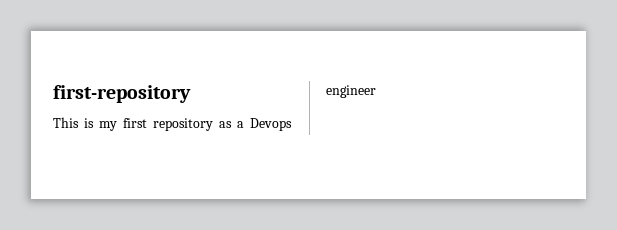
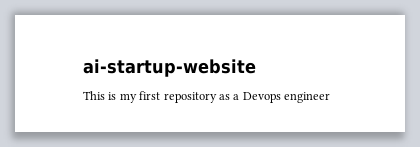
[53,85,191,103] first-repository -> [83,59,256,77] ai-startup-website

